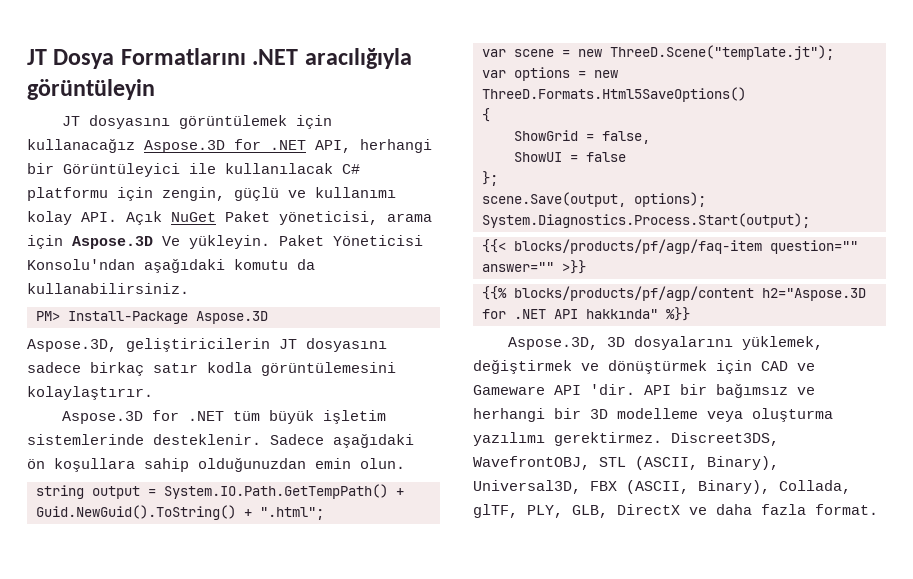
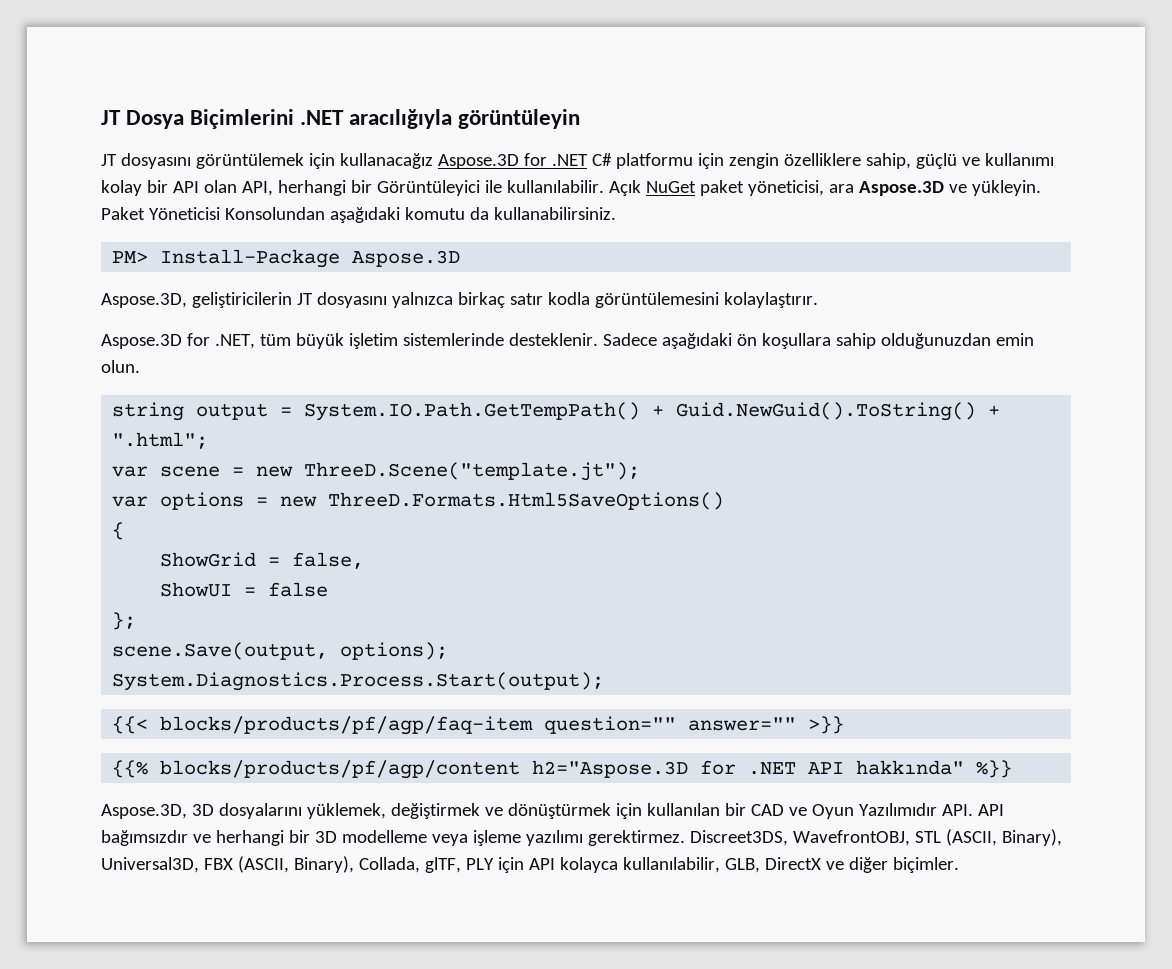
[120,48,246,65] Formatlarını -> [190,109,295,129] Biçimlerini
(306, 145) none -> [591,153,1054,169] [101,180,237,196] C# platformu için zengin özelliklere sahip, güçlü ve kullanımı kolay bir API olan
[225,163,360,174] [27,187,396,201] [27,211,432,225] [27,235,180,249] kullanılacak C# platformu için zengin, güçlü ve kullanımı kolay API. Açık NuGet Paket yöneticisi, arama için Aspose.3D Ve -> [506,180,967,196] kullanılabilir. Açık NuGet paket yöneticisi, ara Aspose.3D ve
[27,259,135,270] Konsolu'ndan -> [224,207,325,220] Konsolundan
[27,362,81,373] sadece -> [391,292,453,308] yalnızca
[188,411,225,421] .NET -> [214,334,255,349] .NET,
[761,361,815,371] [473,383,788,398] CAD ve Gameware API 'dir. API bir bağımsız -> [646,803,1004,819] [101,830,188,846] kullanılan bir CAD ve Oyun Yazılımıdır API. API bağımsızdır
[752,408,833,422] oluşturma -> [472,830,521,846] işleme
[527,504,878,518] PLY, GLB, DirectX ve daha fazla format. -> [465,857,959,873] PLY için API kolayca kullanılabilir, GLB, DirectX ve diğer biçimler.

